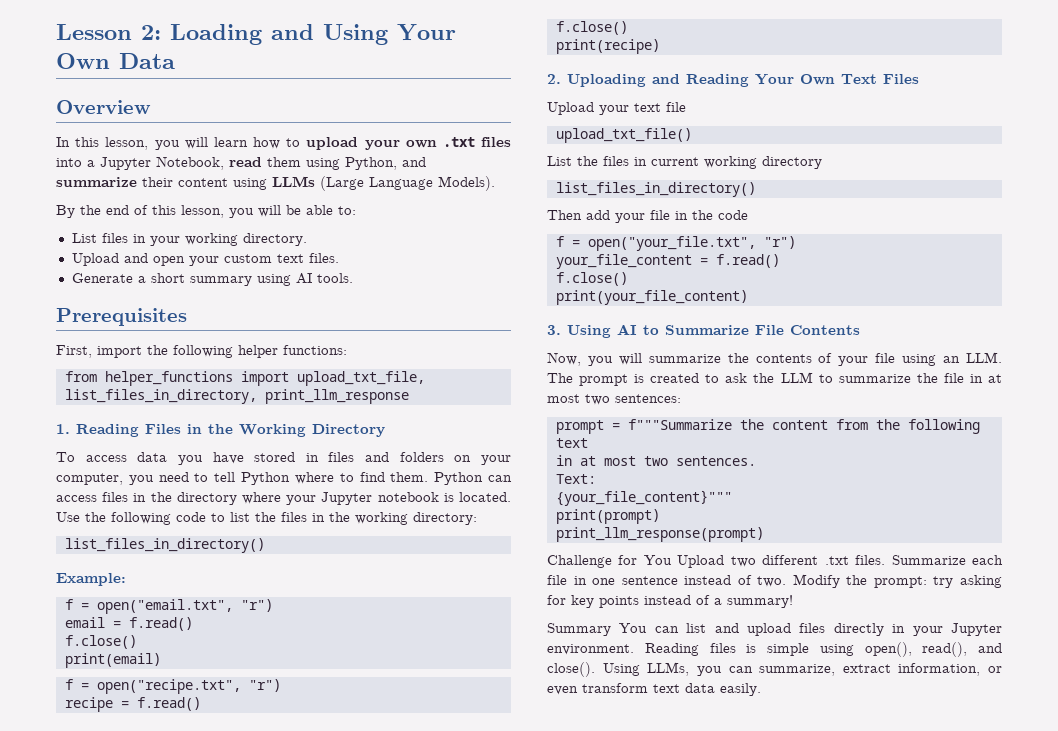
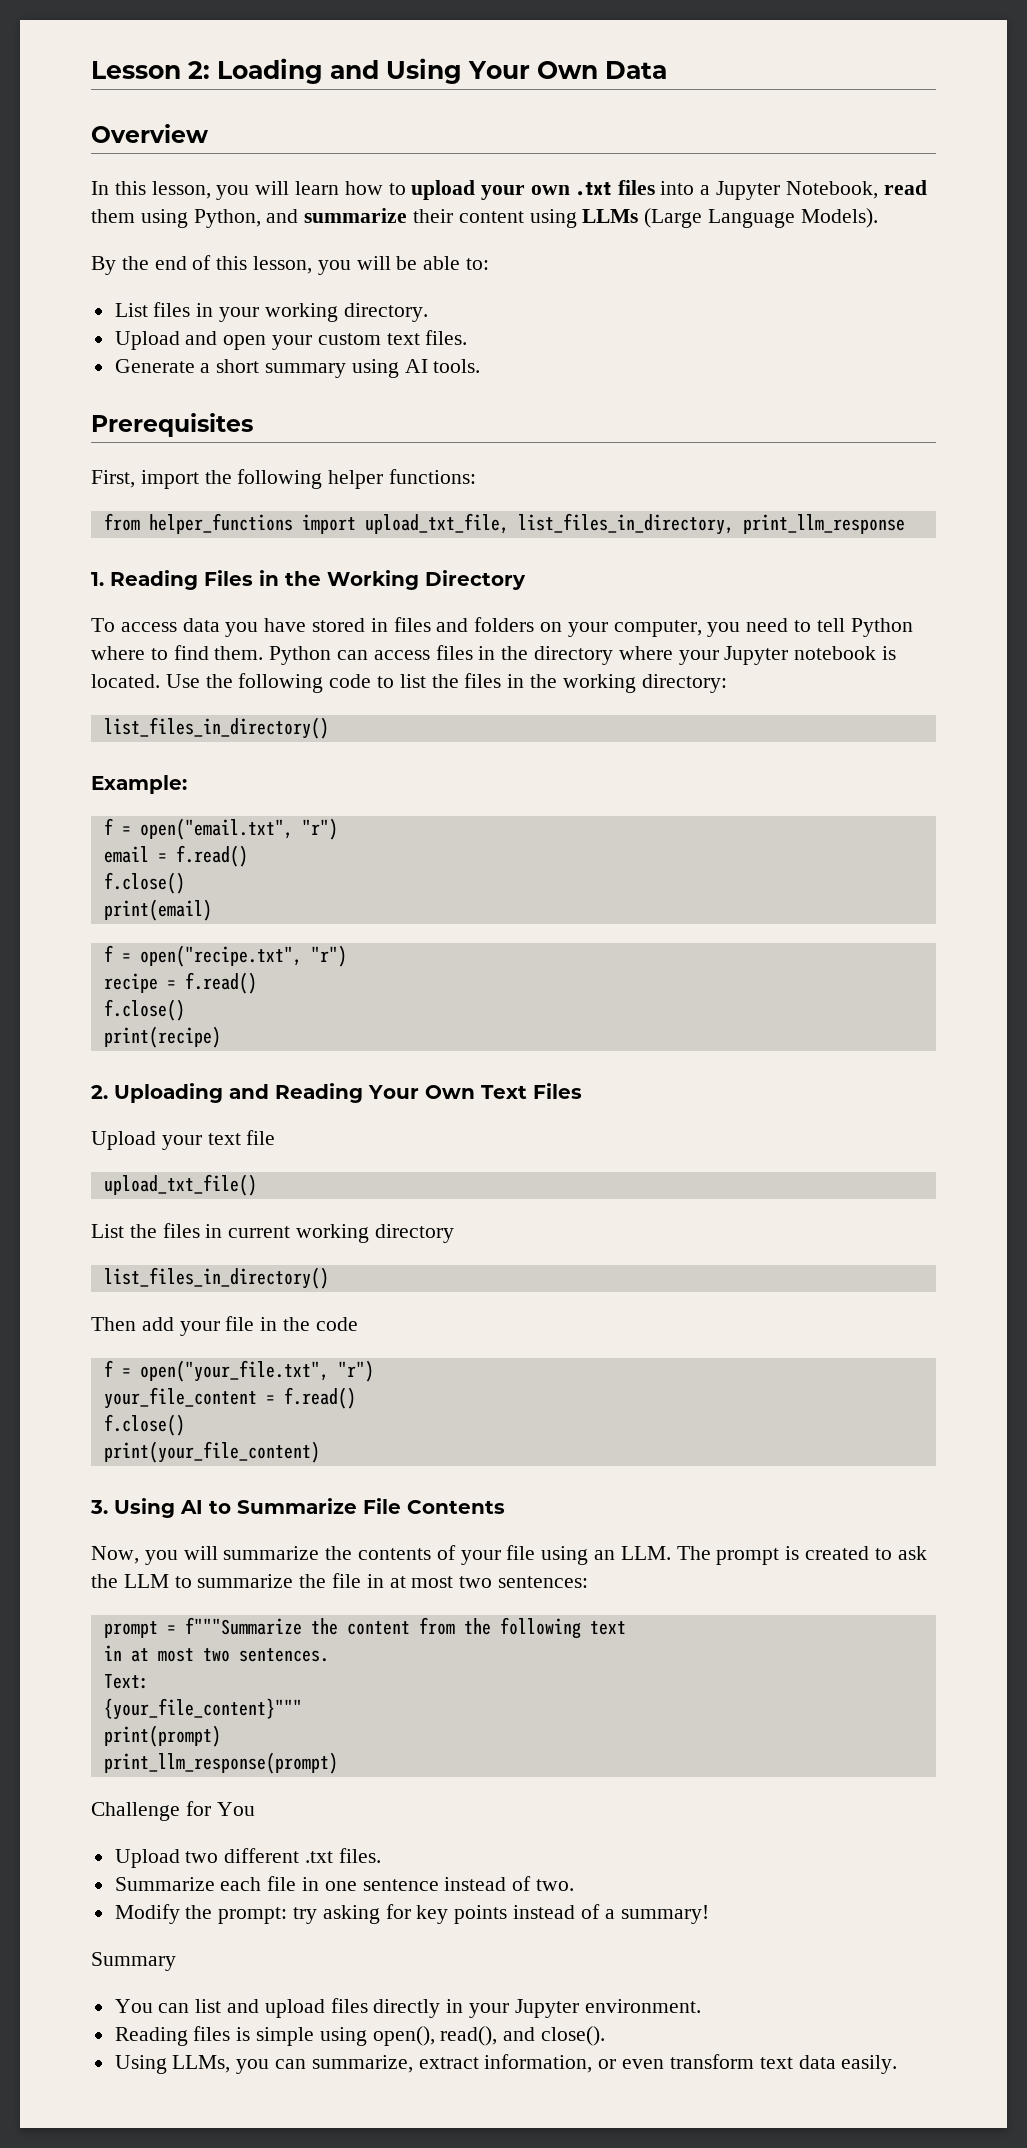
(672, 560) none -> (255, 1809) //
(886, 560) none -> (381, 1855) //
(787, 581) none -> (575, 1885) //
(611, 629) none -> (176, 1961) //
(634, 649) none -> (701, 2006) //
(595, 669) none -> (606, 2036) //

